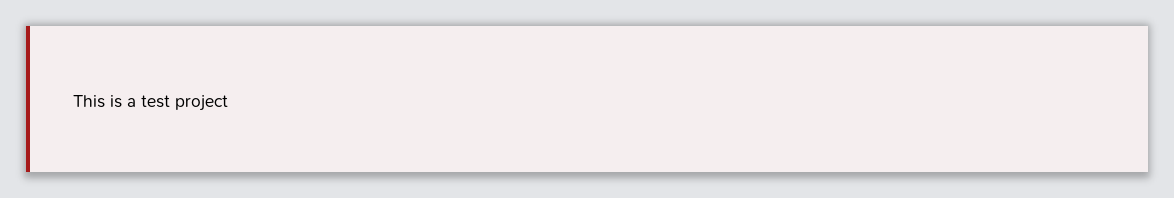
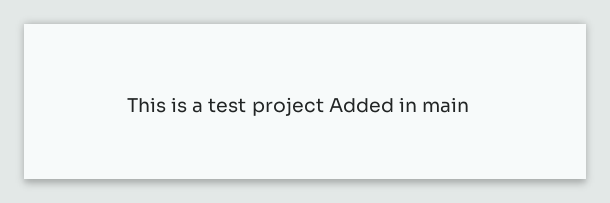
(228, 103) none -> [328,97,469,113] Added in main

